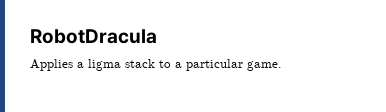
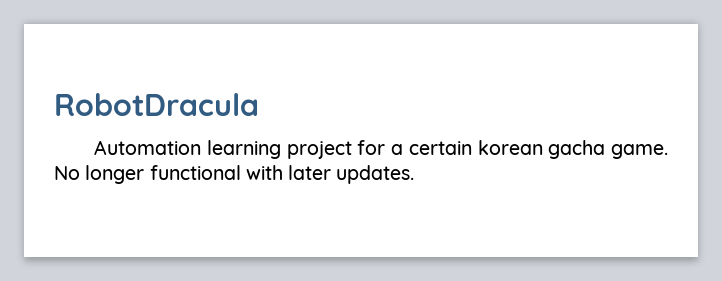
[30,59,282,71] Applies a ligma stack to a particular game. -> [94,140,669,159] [54,165,415,184] Automation learning project for a certain korean gacha game. No longer functional with later updates.

